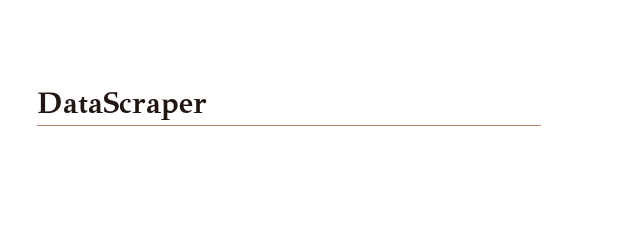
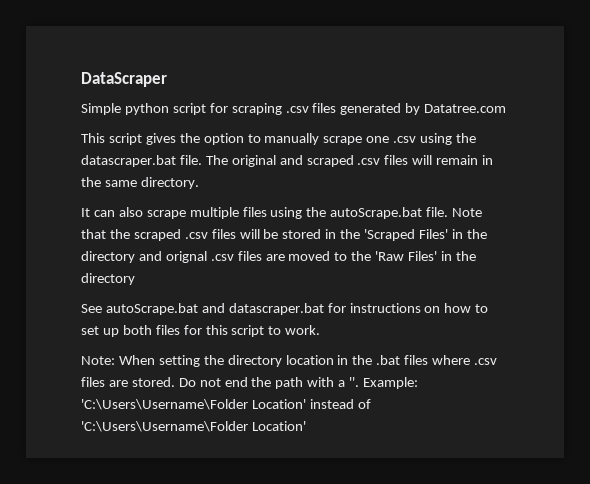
(207, 105) none -> [81,103,507,115] [81,133,477,145] [81,155,494,167] [81,177,199,189] [81,207,483,219] [81,229,487,241] [81,251,476,263] [81,273,135,285] [81,303,489,315] [81,325,321,337] [81,355,498,367] [81,377,419,389] [81,399,371,410] [81,421,306,432] // Simple python script for scraping .csv files generated by Datatree.com // This script gives the option to manually scrape one .csv using the datascraper.bat file. The original and scraped .csv files will remain in the same directory. // It can also scrape multiple files using the autoScrape.bat file. Note that the scraped .csv files will be stored in the 'Scraped Files' in the directory and orignal .csv files are moved to the 'Raw Files' in the directory // See autoScrape.bat and datascraper.bat for instructions on how to set up both files for this script to work. // Note: When setting the directory location in the .bat files where .csv files are stored. Do not end the path with a ''. Example: 'C:\Users\Username\Folder Location' instead of 'C:\Users\Username\Folder Location'

